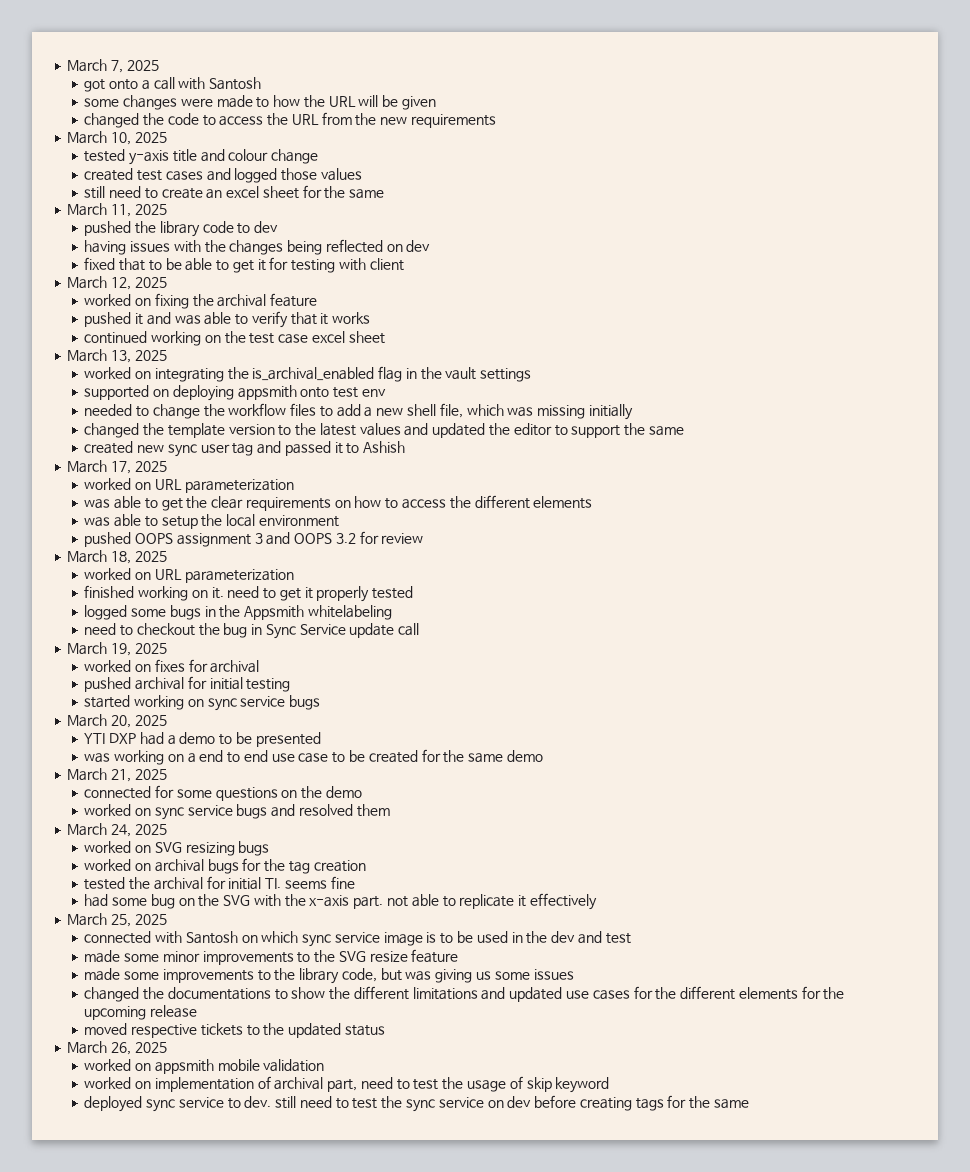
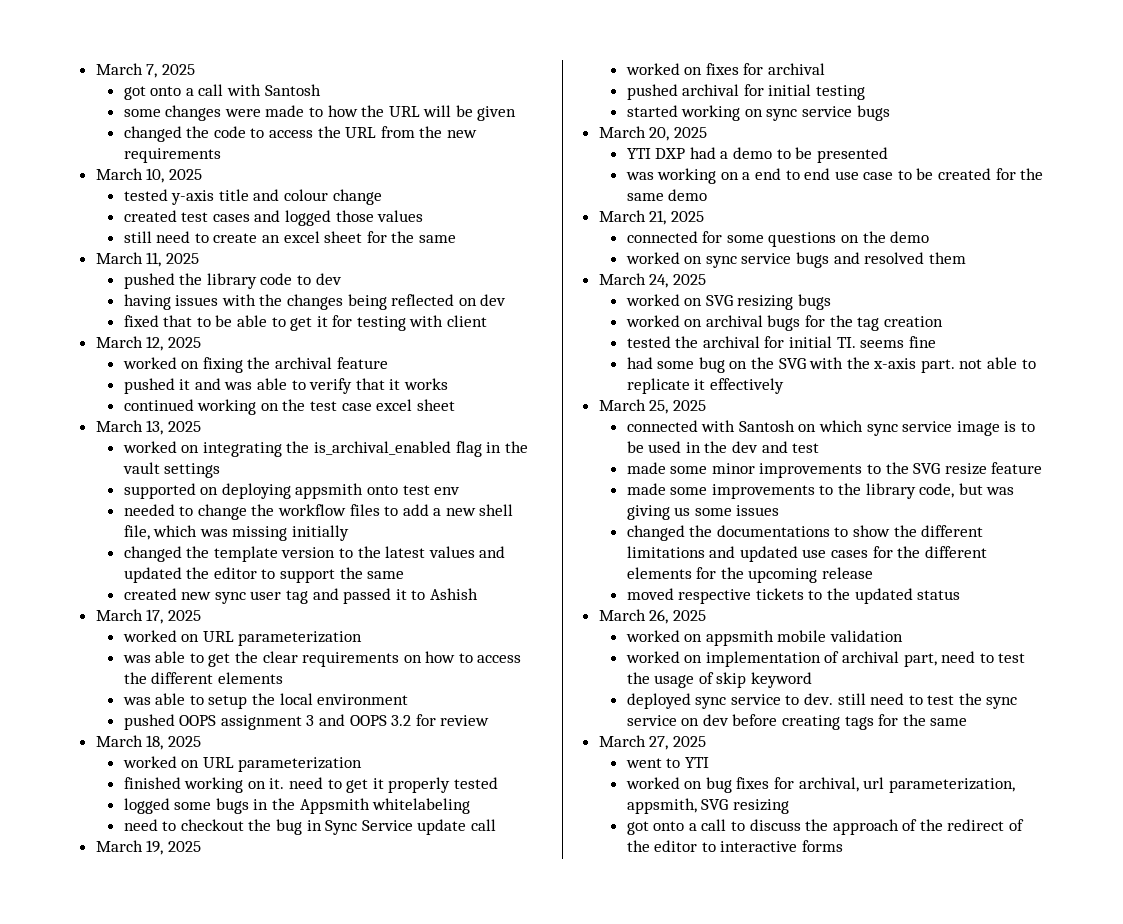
(749, 1104) none -> [598,735,706,750] [625,757,709,768] [625,777,1015,793] [626,798,789,814] [626,819,1025,835] [626,840,843,852] // March 27, 2025 // went to YTI // worked on bug fixes for archival, url parameterization, appsmith, SVG resizing // got onto a call to discuss the approach of the redirect of the editor to interactive forms

